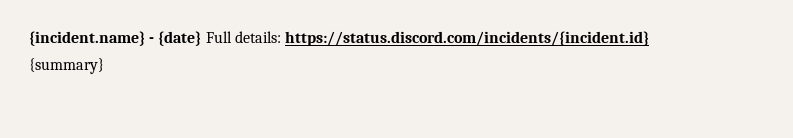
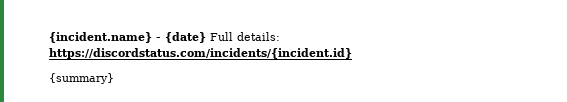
[284,31,649,46] https://status.discord.com/incidents/{incident.id} -> [49,48,352,59] https://discordstatus.com/incidents/{incident.id}

